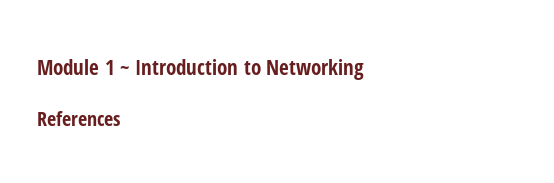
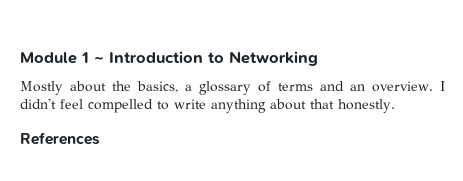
(365, 69) none -> [20,81,445,95] [20,98,395,113] // Mostly about the basics, a glossary of terms and an overview. I didn't feel compelled to write anything about that honestly.

